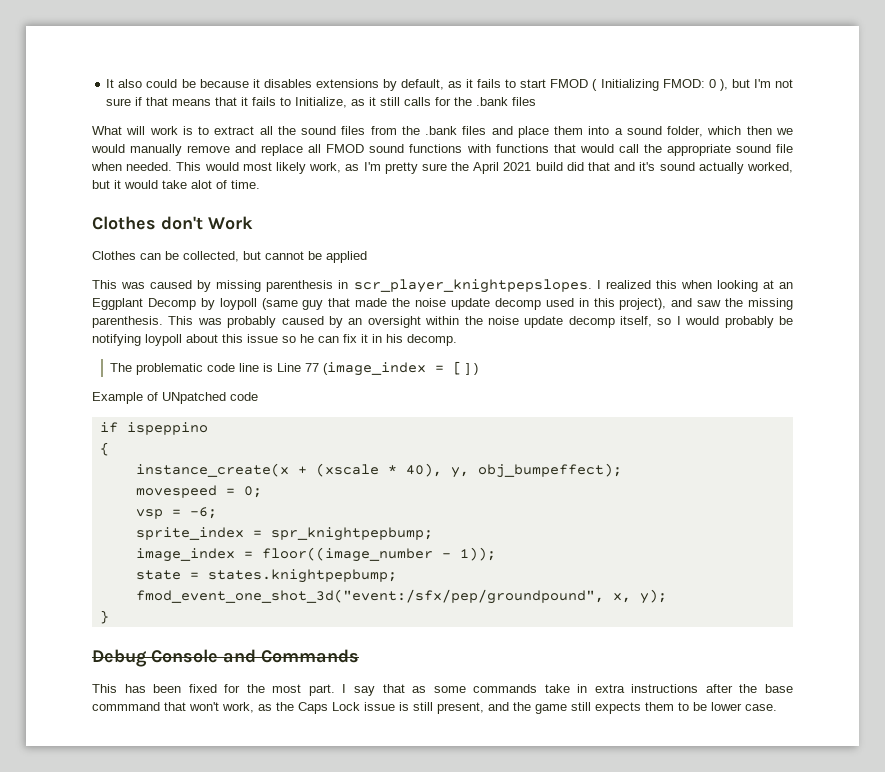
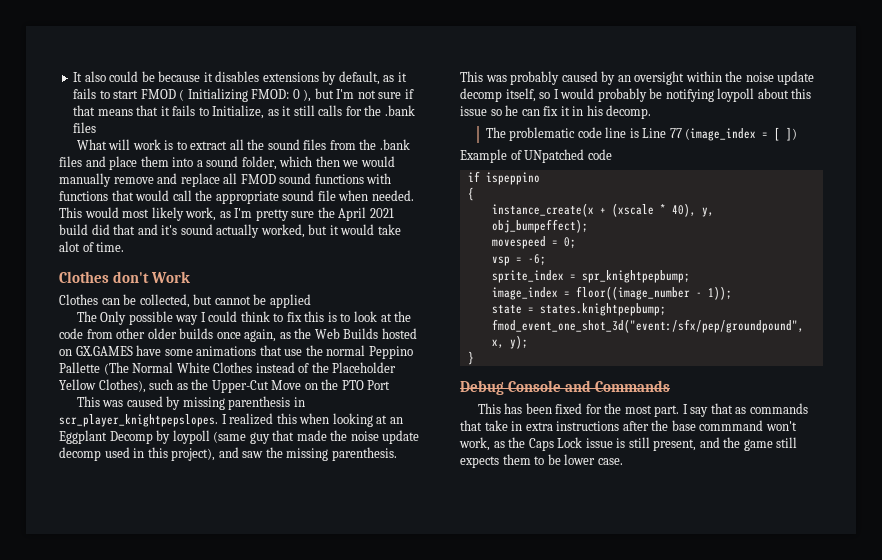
(367, 257) none -> [76,311,412,325] [59,328,417,342] [59,345,413,359] [59,362,397,375] [59,379,391,393] // The Only possible way I could think to fix this is to look at the code from other older builds once again, as the Web Builds hosted on GX.GAMES have some animations that use the normal Peppino Pallette (The Normal White Clothes instead of the Placeholder Yellow Clothes), such as the Upper-Cut Move on the PTO Port
[466,363,479,375] ] ) -> [786,127,798,141] ])
[433,684,538,693] some commands -> [749,403,808,414] [460,420,482,431] commands that
[164,702,186,711] that -> (764, 425) none

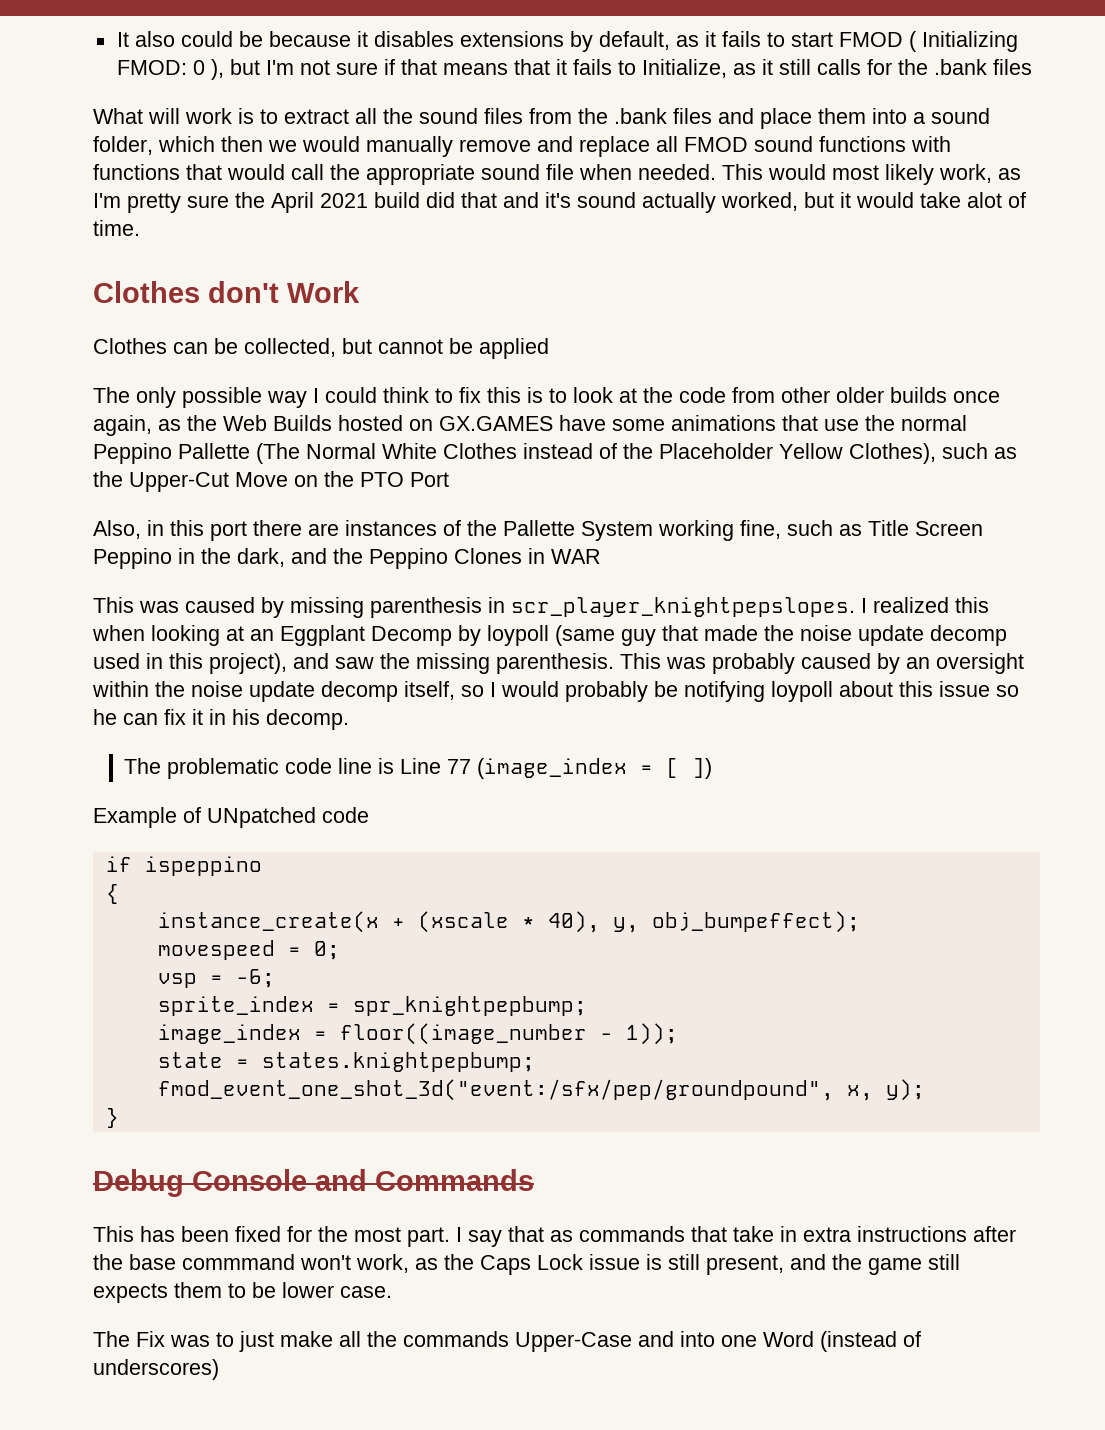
[100,311,127,325] Only -> [136,387,176,408] only
(391, 385) none -> [93,520,983,541] [93,548,601,569] // Also, in this port there are instances of the Pallette System working fine, such as Title Screen Peppino in the dark, and the Peppino Clones in WAR
(623, 461) none -> [93,1331,921,1352] [93,1359,219,1380] // The Fix was to just make all the commands Upper-Case and into one Word (instead of underscores)

